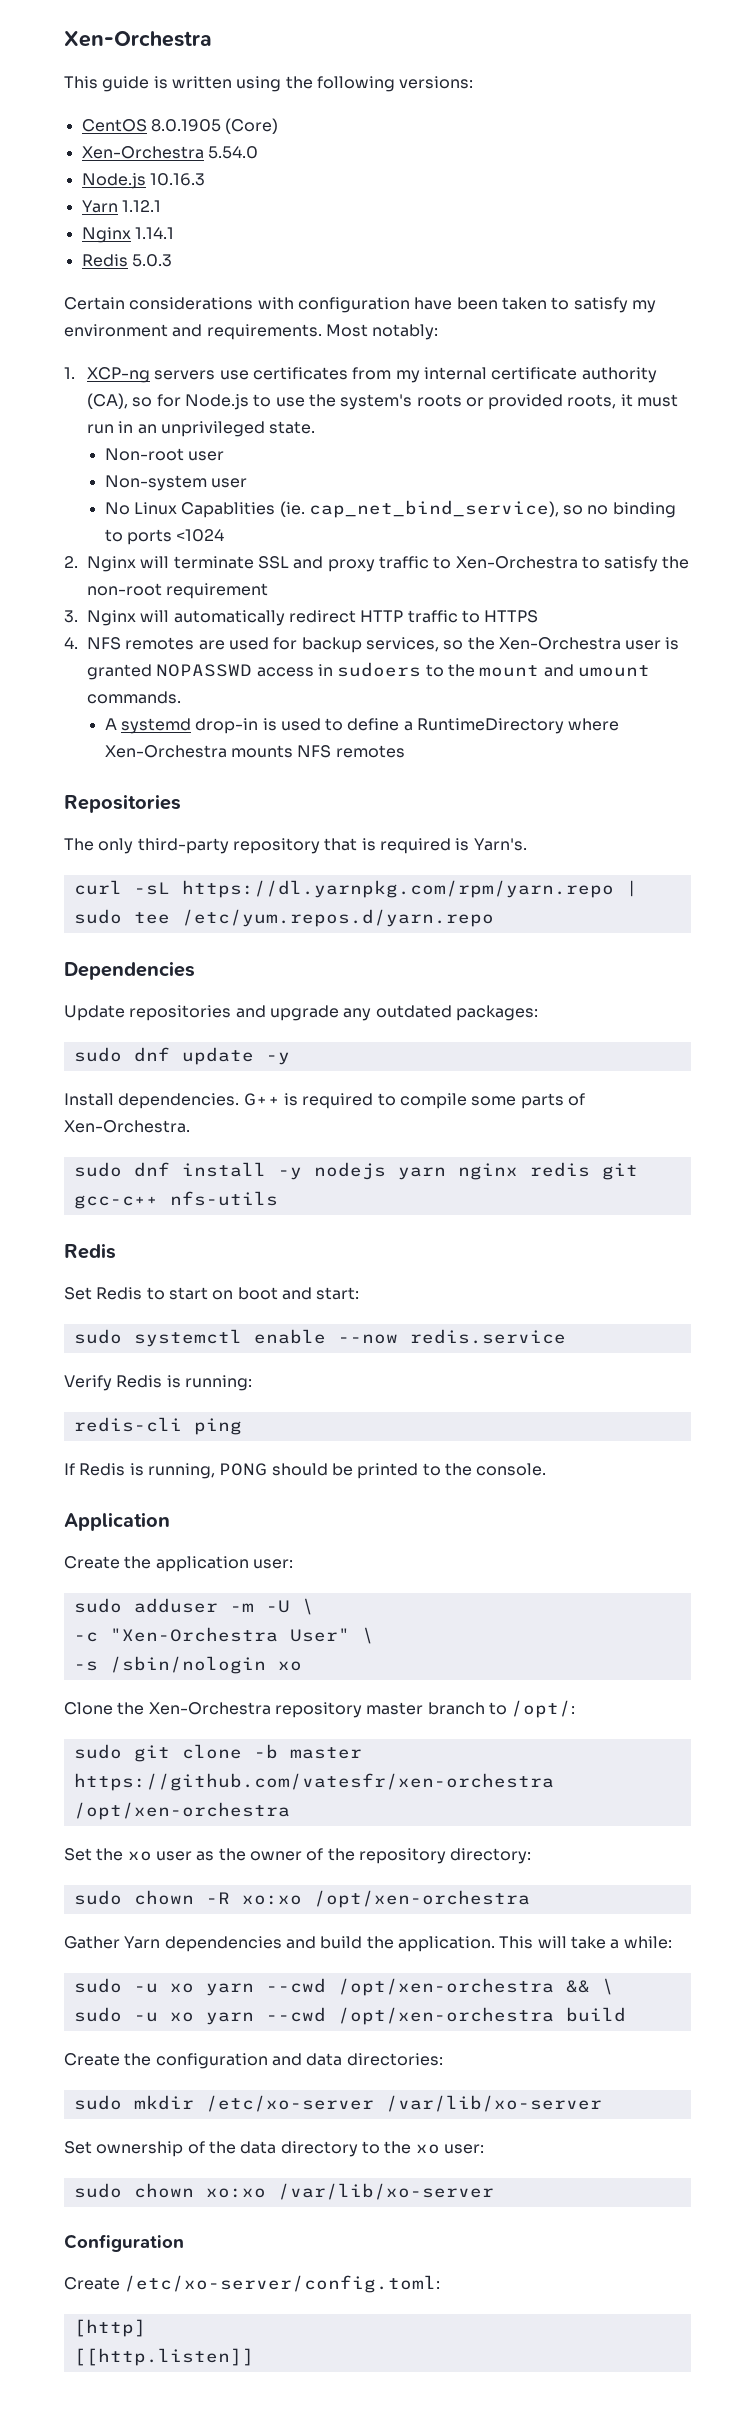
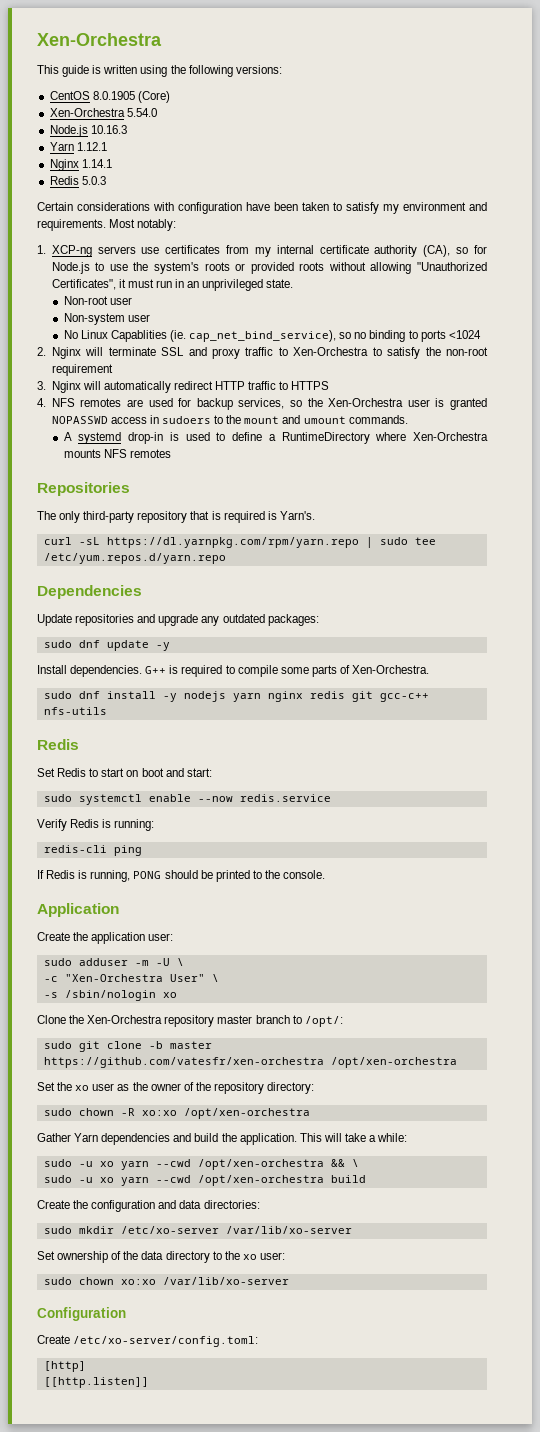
[567,394,617,409] roots, -> [299,262,487,274] [51,279,116,290] roots without allowing "Unauthorized Certificates",

